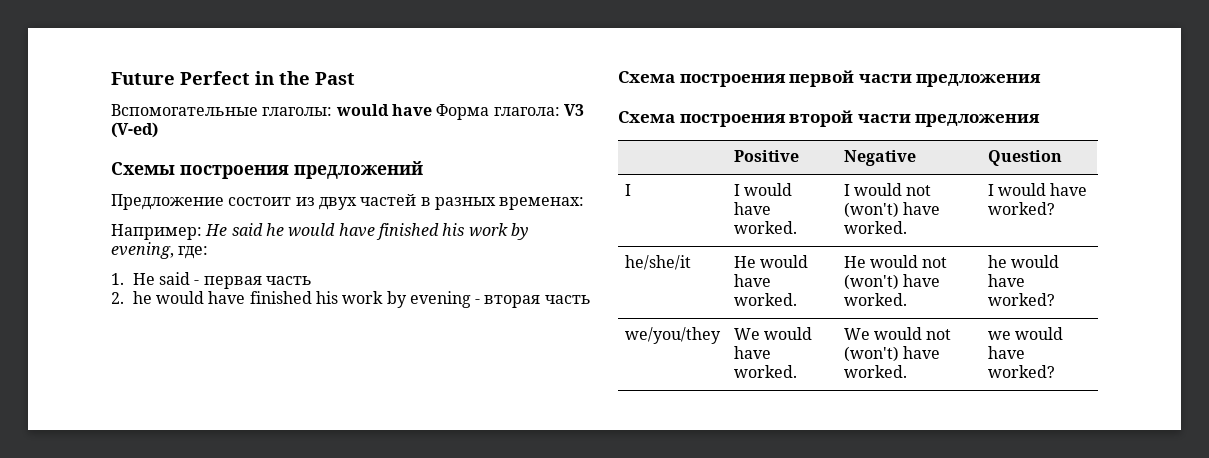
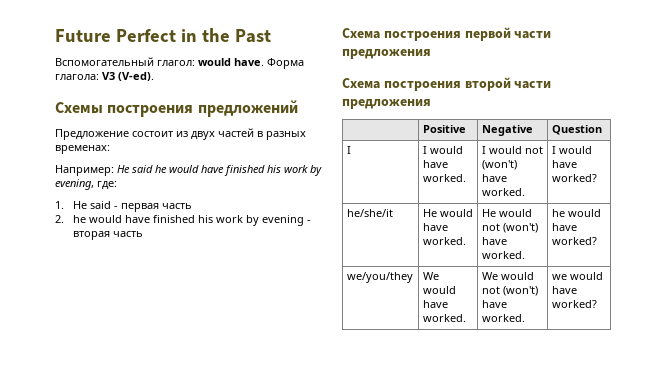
[111,104,432,116] Вспомогательные глаголы: would have -> [55,57,264,66] Вспомогательный глагол: would have.
[111,122,158,138] (V-ed) -> [118,72,154,81] (V-ed).

